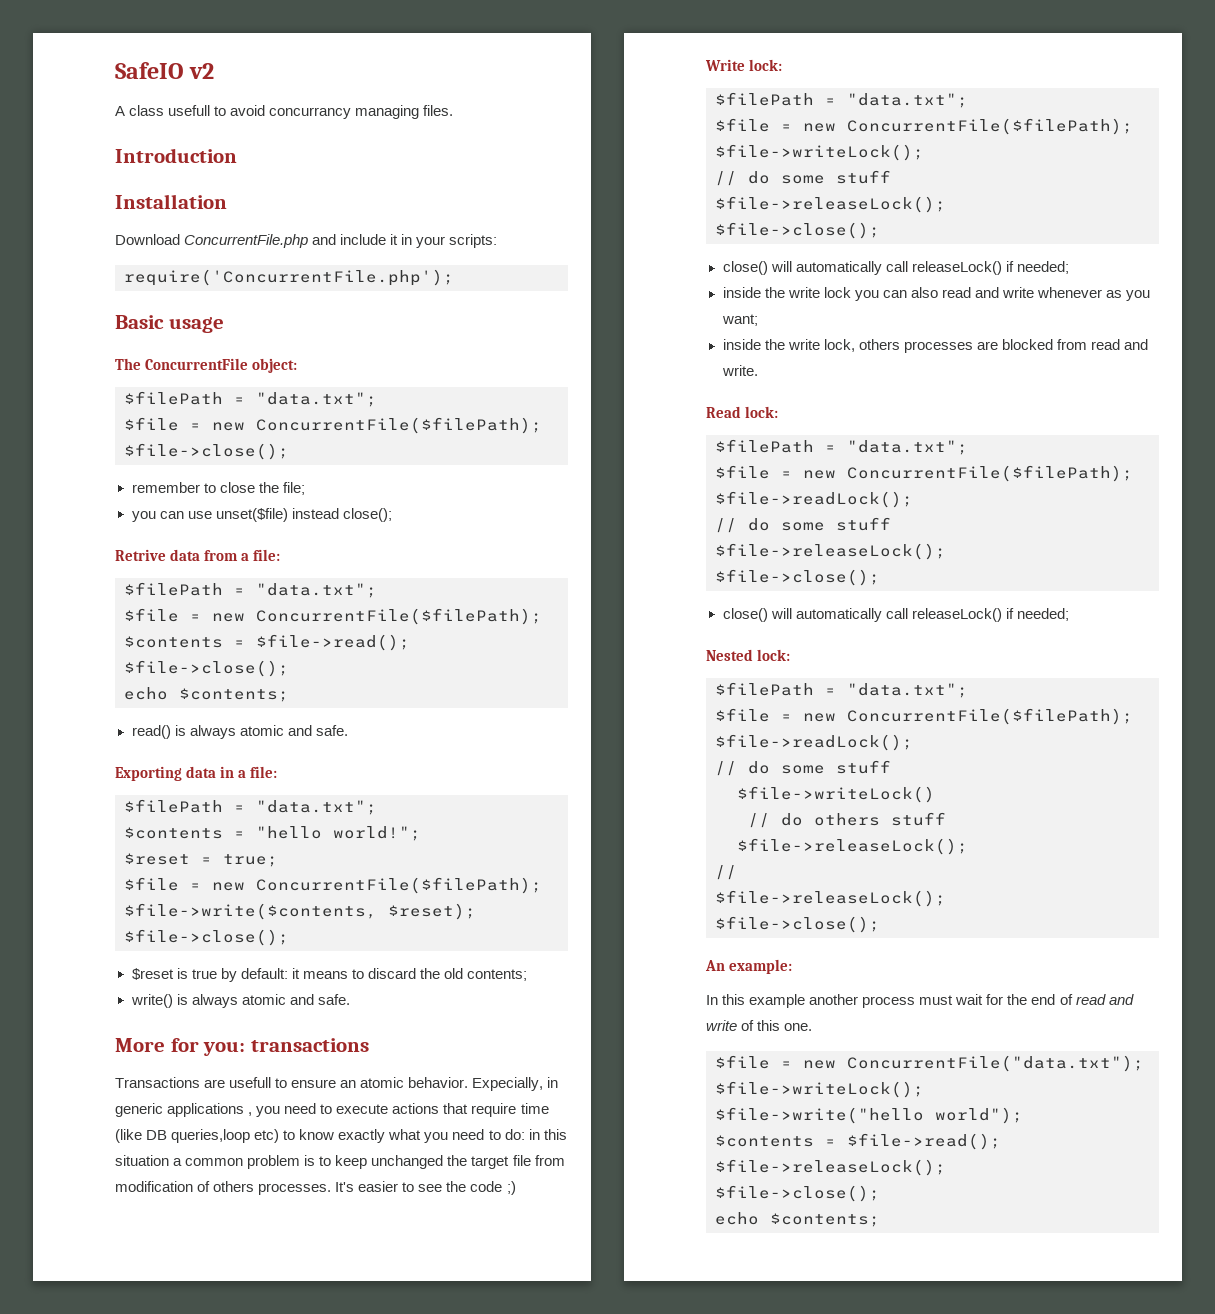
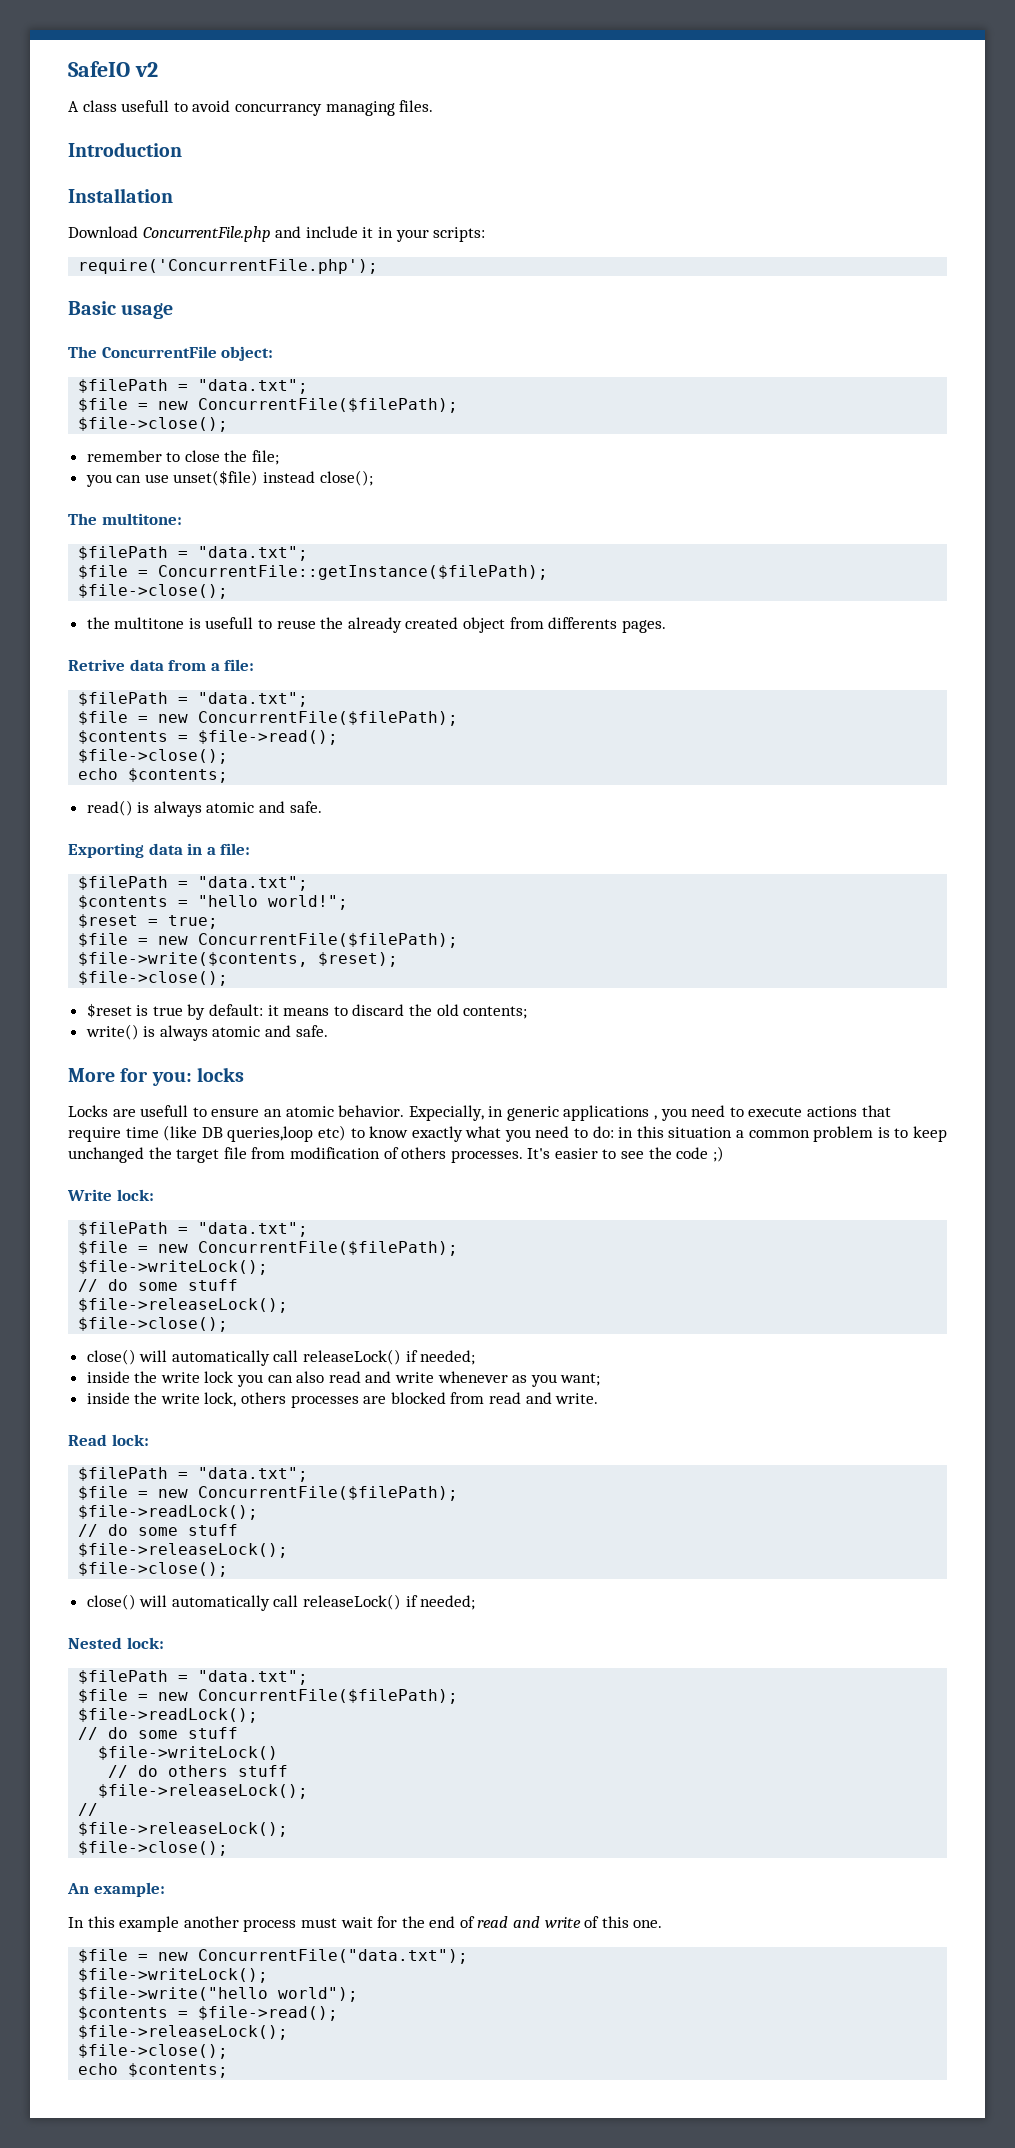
(392, 515) none -> [68,513,182,525] [78,546,309,561] [78,565,549,580] [78,584,229,599] [86,617,666,633] // The multitone: // $filePath = "data.txt"; // $file = ConcurrentFile::getInstance($filePath); // $file->close(); // the multitone is usefull to reuse the already created object from differents pages.
[250,1038,369,1052] [115,1077,200,1088] transactions // Transactions -> [197,1067,245,1082] [68,1105,108,1117] locks // Locks

